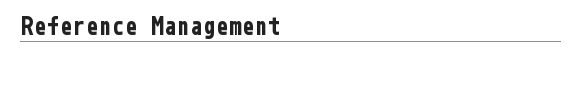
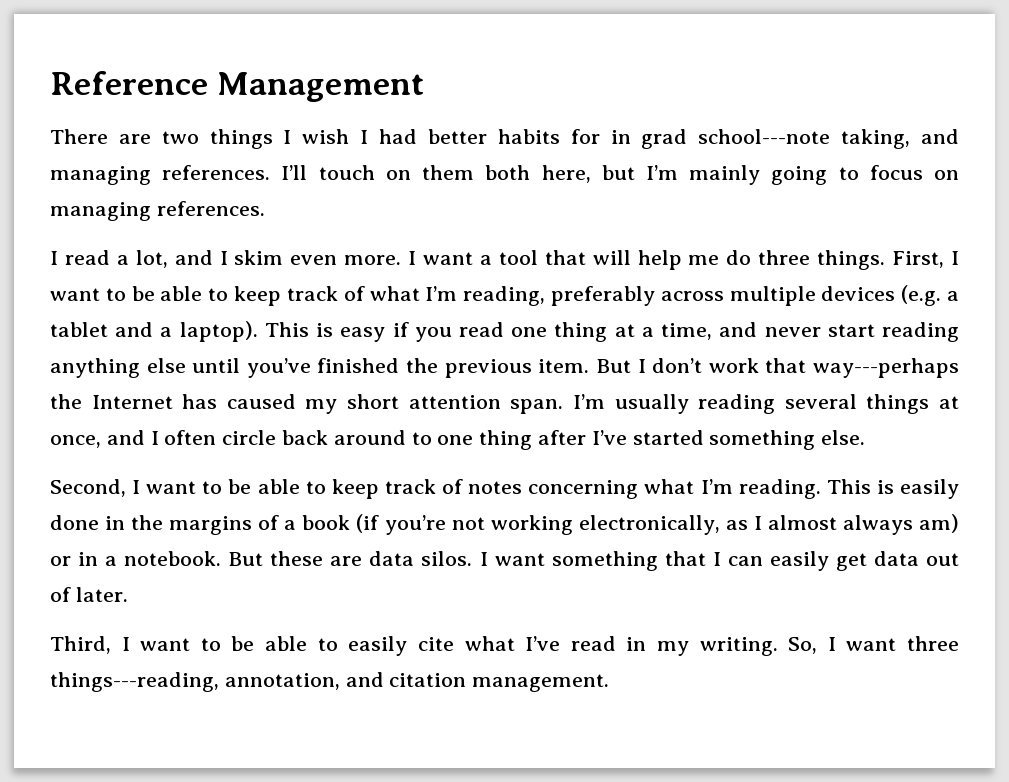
(280, 27) none -> [50,129,960,149] [50,165,959,185] [50,201,265,221] [50,250,960,270] [50,285,959,306] [50,321,959,342] [50,358,960,378] [50,394,960,414] [50,430,866,450] [50,479,960,499] [50,514,959,535] [50,551,959,571] [50,587,128,602] [50,636,959,656] [50,672,610,692] // There are two things I wish I had better habits for in grad school---note taking, and managing references. I’ll touch on them both here, but I’m mainly going to focus on managing references. // I read a lot, and I skim even more. I want a tool that will help me do three things. First, I want to be able to keep track of what I’m reading, preferably across multiple devices (e.g. a tablet and a laptop). This is easy if you read one thing at a time, and never start reading anything else until you’ve finished the previous item. But I don’t work that way---perhaps the Internet has caused my short attention span. I’m usually reading several things at once, and I often circle back around to one thing after I’ve started something else. // Second, I want to be able to keep track of notes concerning what I’m reading. This is easily done in the margins of a book (if you’re not working electronically, as I almost always am) or in a notebook. But these are data silos. I want something that I can easily get data out of later. // Third, I want to be able to easily cite what I’ve read in my writing. So, I want three things---reading, annotation, and citation management.

